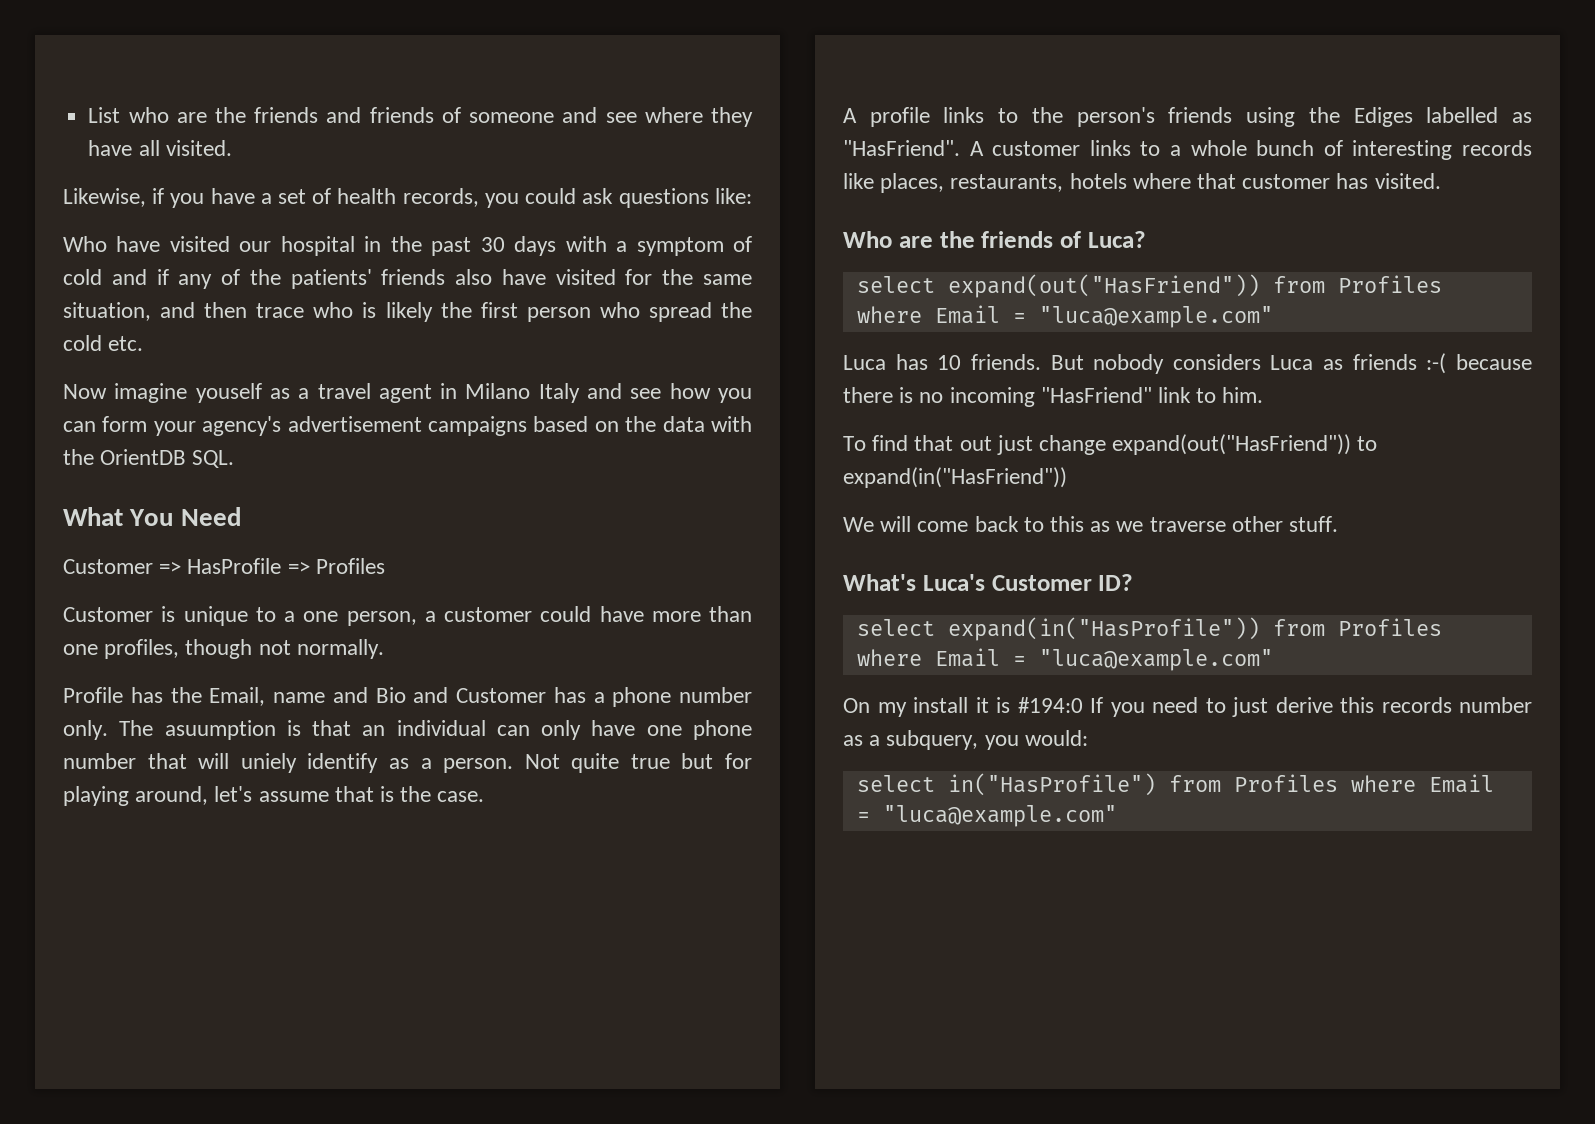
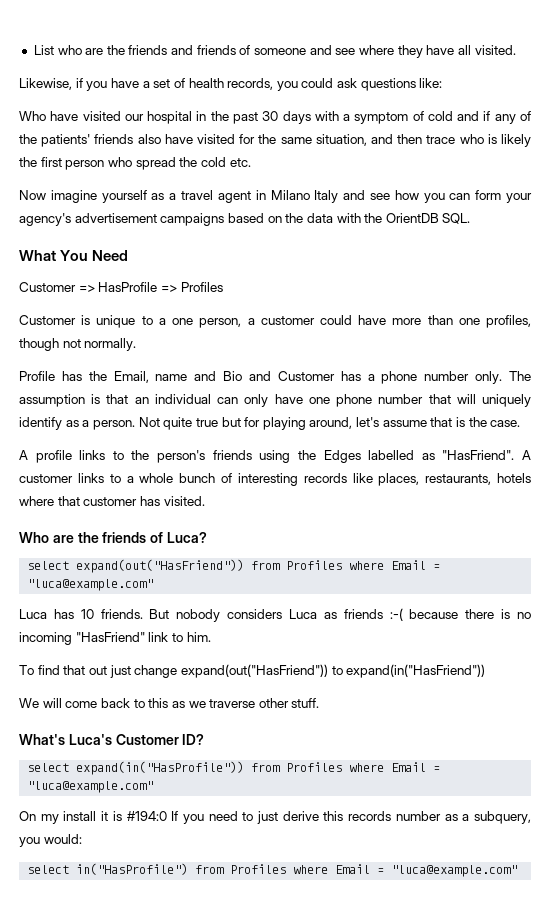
[195,383,262,403] youself -> [101,190,147,203] yourself
[164,720,276,740] asuumption -> [19,394,85,407] assumption
[240,753,297,773] uniely -> [481,394,531,407] uniquely
[1353,107,1413,127] Ediges -> [323,450,361,463] Edges

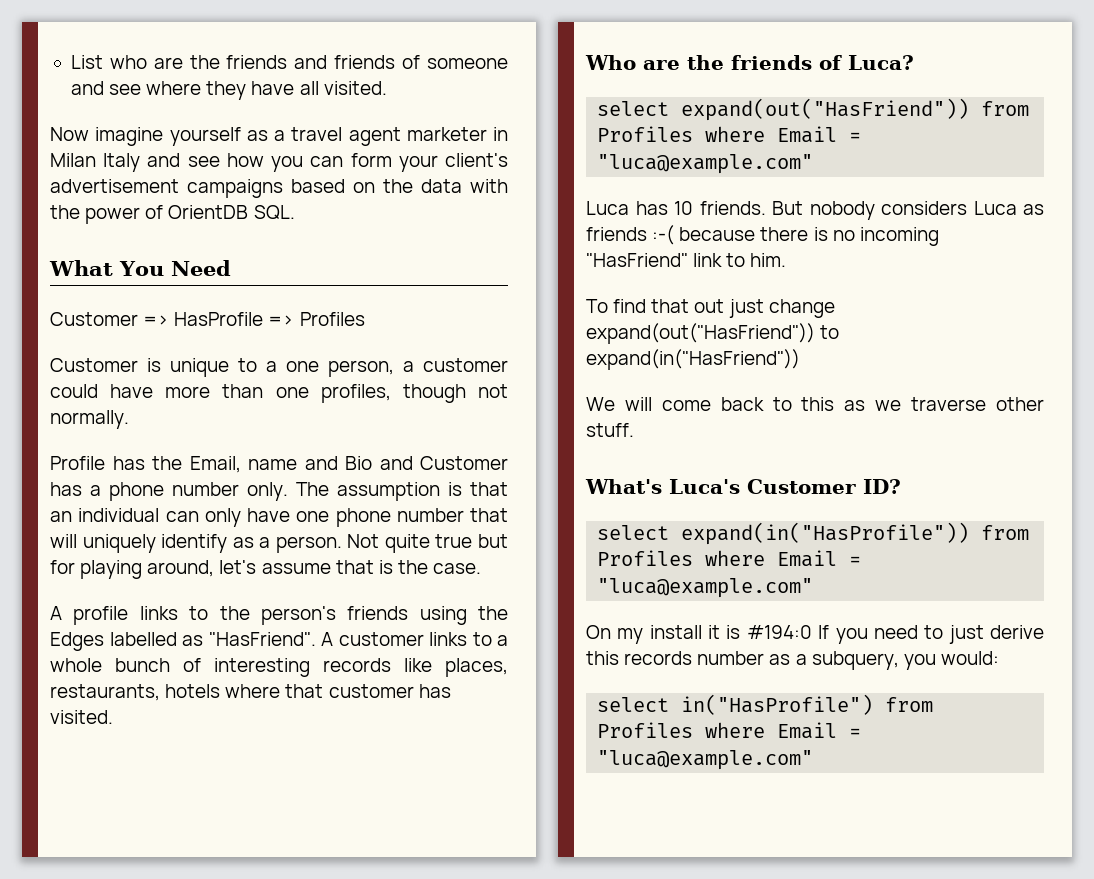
[19,78,443,91] [19,111,531,124] [19,134,531,147] [19,157,251,170] // Likewise, if you have a set of health records, you could ask questions like: // Who have visited our hospital in the past 30 days with a symptom of cold and if any of the patients' friends also have visited for the same situation, and then trace who is likely the first person who spread the cold etc. -> (387, 88) none
[255,190,310,200] in Milano -> [406,127,508,141] [50,153,96,167] marketer in Milan
[19,213,71,226] agency's -> [445,153,509,167] client's
(383, 218) none -> [85,205,164,224] power of

